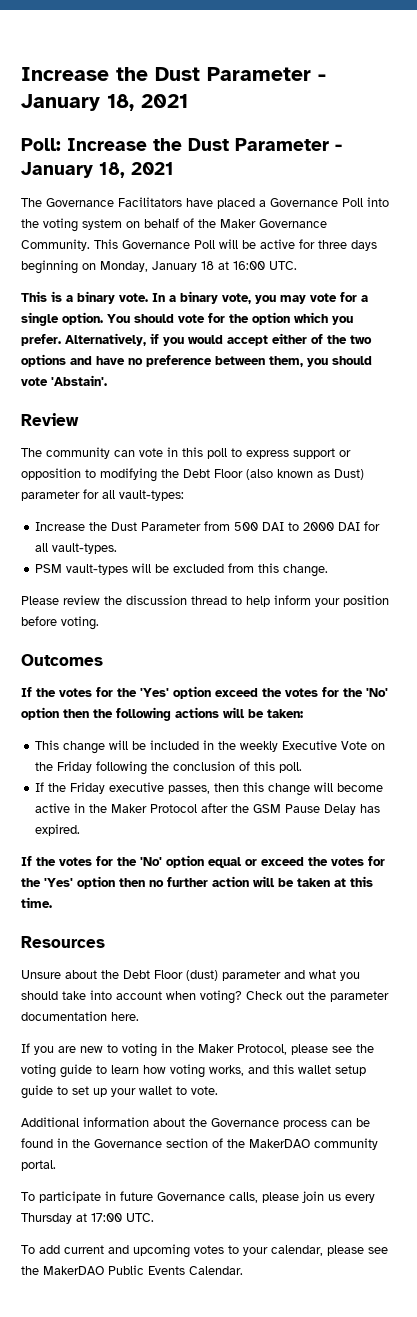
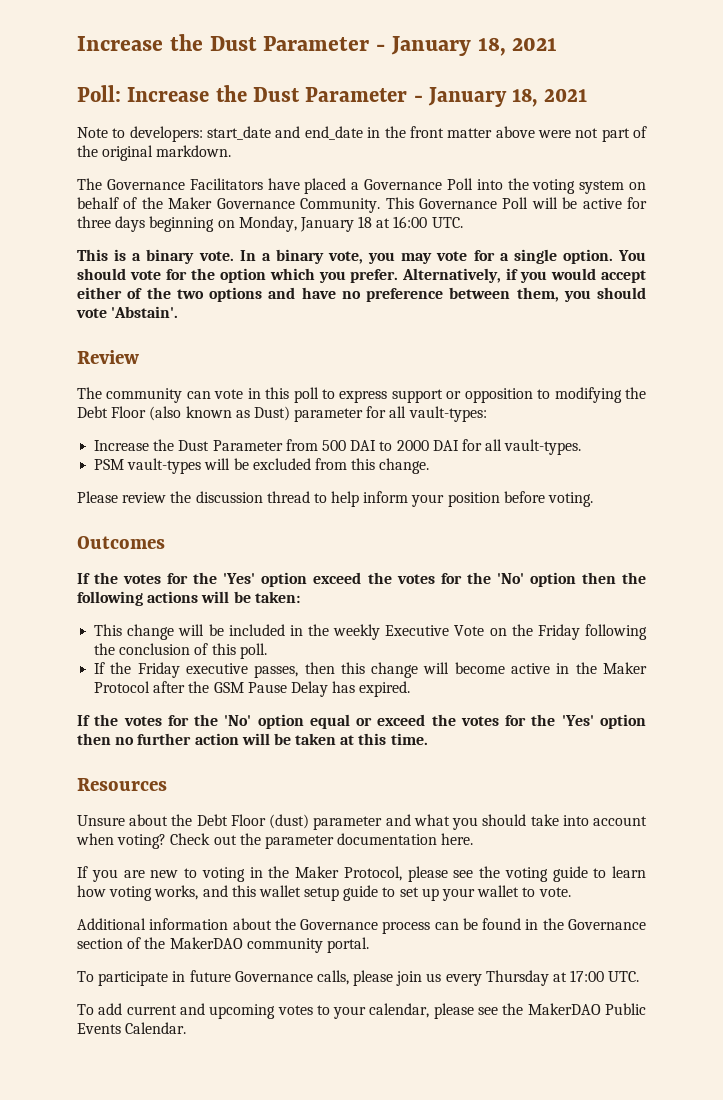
(174, 168) none -> [77,126,647,142] [77,145,232,161] // Note to developers: start_date and end_date in the front matter above were not part of the original markdown.

